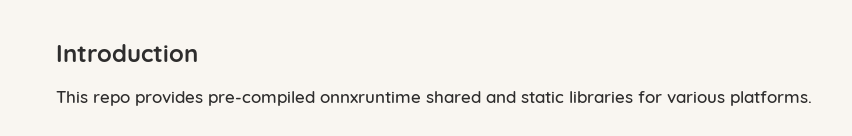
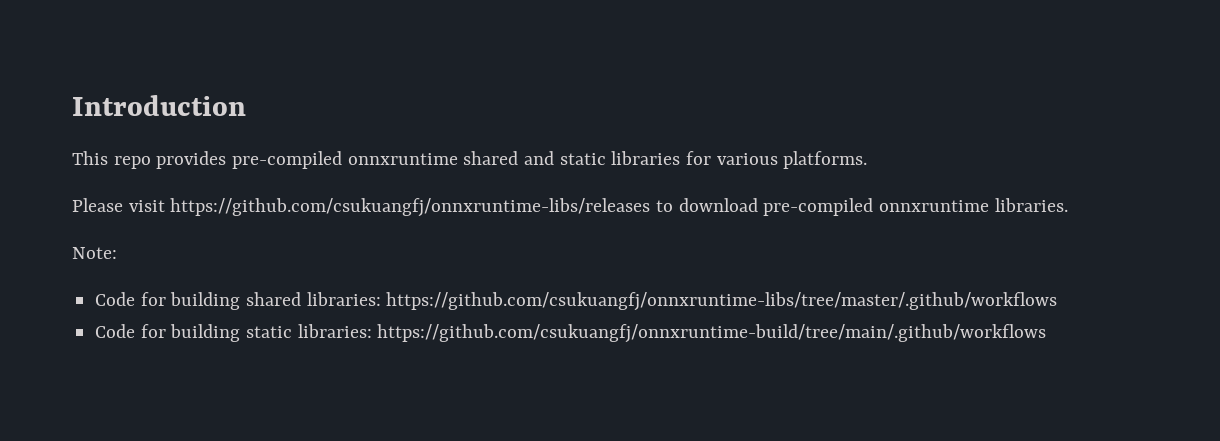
(812, 98) none -> [72,198,1068,217] [72,247,117,259] [95,292,1058,311] [95,324,1047,343] // Please visit https://github.com/csukuangfj/onnxruntime-libs/releases to download pre-compiled onnxruntime libraries. // Note: // Code for building shared libraries: https://github.com/csukuangfj/onnxruntime-libs/tree/master/.github/workflows // Code for building static libraries: https://github.com/csukuangfj/onnxruntime-build/tree/main/.github/workflows

